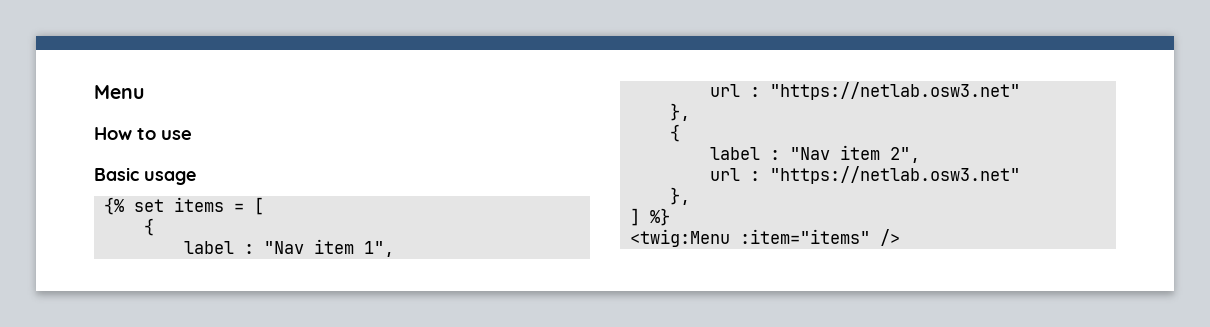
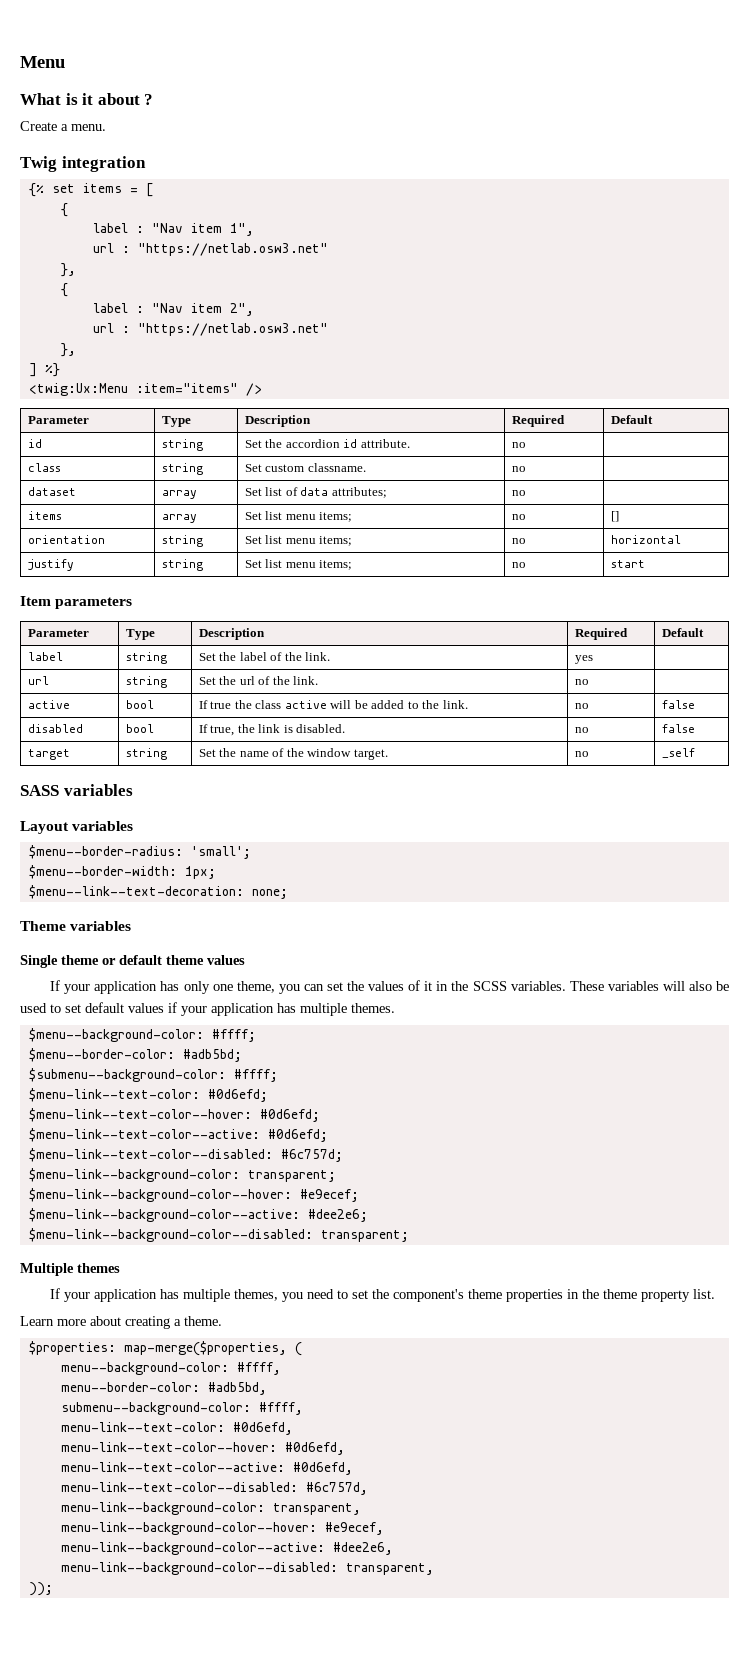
[94,127,192,140] [94,167,196,185] How to use // Basic usage -> [20,93,154,105] [20,121,106,131] [20,156,146,172] What is it about ? // Create a menu. // Twig integration
[630,229,731,247] <twig:Menu -> [28,383,128,396] <twig:Ux:Menu
(901, 237) none -> [27,416,89,424] [161,416,191,427] [244,415,311,427] [511,415,565,427] [610,415,653,424] [27,439,42,448] [161,439,203,451] [244,439,410,448] [511,442,526,448] [27,463,61,472] [161,463,203,475] [244,463,366,472] [511,466,526,472] [27,487,76,496] [161,490,197,499] [244,487,387,498] [511,490,526,496] [27,511,62,520] [161,514,197,523] [244,511,353,522] [511,514,526,520] [610,511,619,522] [27,535,105,544] [161,535,203,547] [244,535,353,546] [511,538,526,544] [610,535,681,544] [27,559,74,571] [161,559,203,571] [244,559,353,570] [511,562,526,568] [610,560,645,568] [20,596,133,609] [27,629,89,637] [125,629,155,640] [198,628,265,640] [574,628,628,640] [661,628,704,637] [27,652,63,661] [125,652,167,664] [198,652,331,661] [574,655,593,664] [27,676,49,685] [125,676,167,688] [198,676,319,685] [574,679,589,685] [27,700,70,709] [125,700,154,709] [198,700,469,709] [574,703,589,709] [661,700,695,709] [27,724,83,733] [125,724,154,733] [198,724,346,736] [574,727,589,733] [661,724,695,733] [27,749,70,760] [125,748,167,760] [198,748,388,760] [574,751,589,757] [661,748,695,758] [20,784,133,796] [20,821,134,834] [28,845,251,859] [28,865,216,879] [28,885,288,899] [20,921,132,931] [20,955,245,968] [50,980,729,994] [20,1002,395,1016] [28,1028,256,1042] [28,1048,242,1062] [28,1068,278,1082] [28,1088,268,1102] [28,1108,320,1122] [28,1128,328,1142] [28,1148,343,1162] [28,1168,336,1182] [28,1188,359,1202] [28,1208,368,1222] [28,1228,409,1242] [20,1263,120,1276] [50,1288,716,1302] [20,1316,222,1329] [28,1341,302,1356] [60,1362,281,1375] [60,1382,267,1395] [60,1402,303,1415] [60,1422,293,1435] [60,1442,345,1455] [60,1462,353,1475] [60,1482,368,1495] [60,1502,361,1515] [60,1522,384,1535] [60,1542,393,1555] [60,1562,434,1575] [28,1582,53,1596] // Parameter | Type | Description | Required | Default // id | string | Set the accordion id attribute. | no | // class | string | Set custom classname. | no | // dataset | array | Set list of data attributes; | no | // items | array | Set list menu items; | no | [] // orientation | string | Set list menu items; | no | horizontal // justify | string | Set list menu items; | no | start // Item parameters // Parameter | Type | Description | Required | Default // label | string | Set the label of the link. | yes | // url | string | Set the url of the link. | no | // active | bool | If true the class active will be added to the link. | no | false // disabled | bool | If true, the link is disabled. | no | false // target | string | Set the name of the window target. | no | _self // SASS variables // Layout variables // $menu--border-radius: 'small'; // $menu--border-width: 1px; // $menu--link--text-decoration: none; // Theme variables // Single theme or default theme values // If your application has only one theme, you can set the values of it in the SCSS variables. These variables will also be used to set default values if your application has multiple themes. // $menu--background-color: #ffff; // $menu--border-color: #adb5bd; // $submenu--background-color: #ffff; // $menu-link--text-color: #0d6efd; // $menu-link--text-color--hover: #0d6efd; // $menu-link--text-color--active: #0d6efd; // $menu-link--text-color--disabled: #6c757d; // $menu-link--background-color: transparent; // $menu-link--background-color--hover: #e9ecef; // $menu-link--background-color--active: #dee2e6; // $menu-link--background-color--disabled: transparent; // Multiple themes // If your application has multiple themes, you need to set the component's theme properties in the theme property list. // Learn more about creating a theme. // $properties: map-merge($properties, ( // menu--background-color: #ffff, // menu--border-color: #adb5bd, // submenu--background-color: #ffff, // menu-link--text-color: #0d6efd, // menu-link--text-color--hover: #0d6efd, // menu-link--text-color--active: #0d6efd, // menu-link--text-color--disabled: #6c757d, // menu-link--background-color: transparent, // menu-link--background-color--hover: #e9ecef, // menu-link--background-color--active: #dee2e6, // menu-link--background-color--disabled: transparent, // ));

